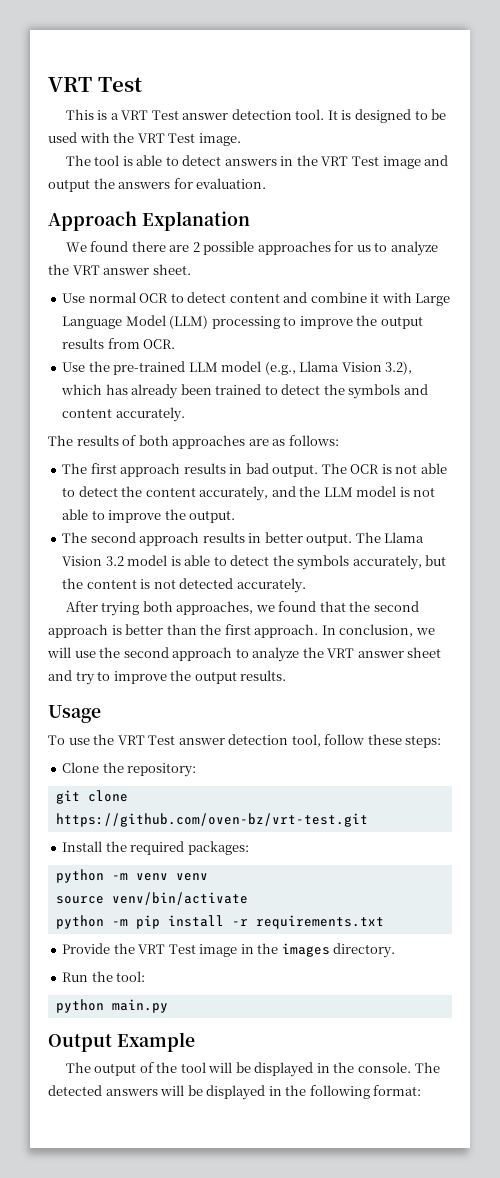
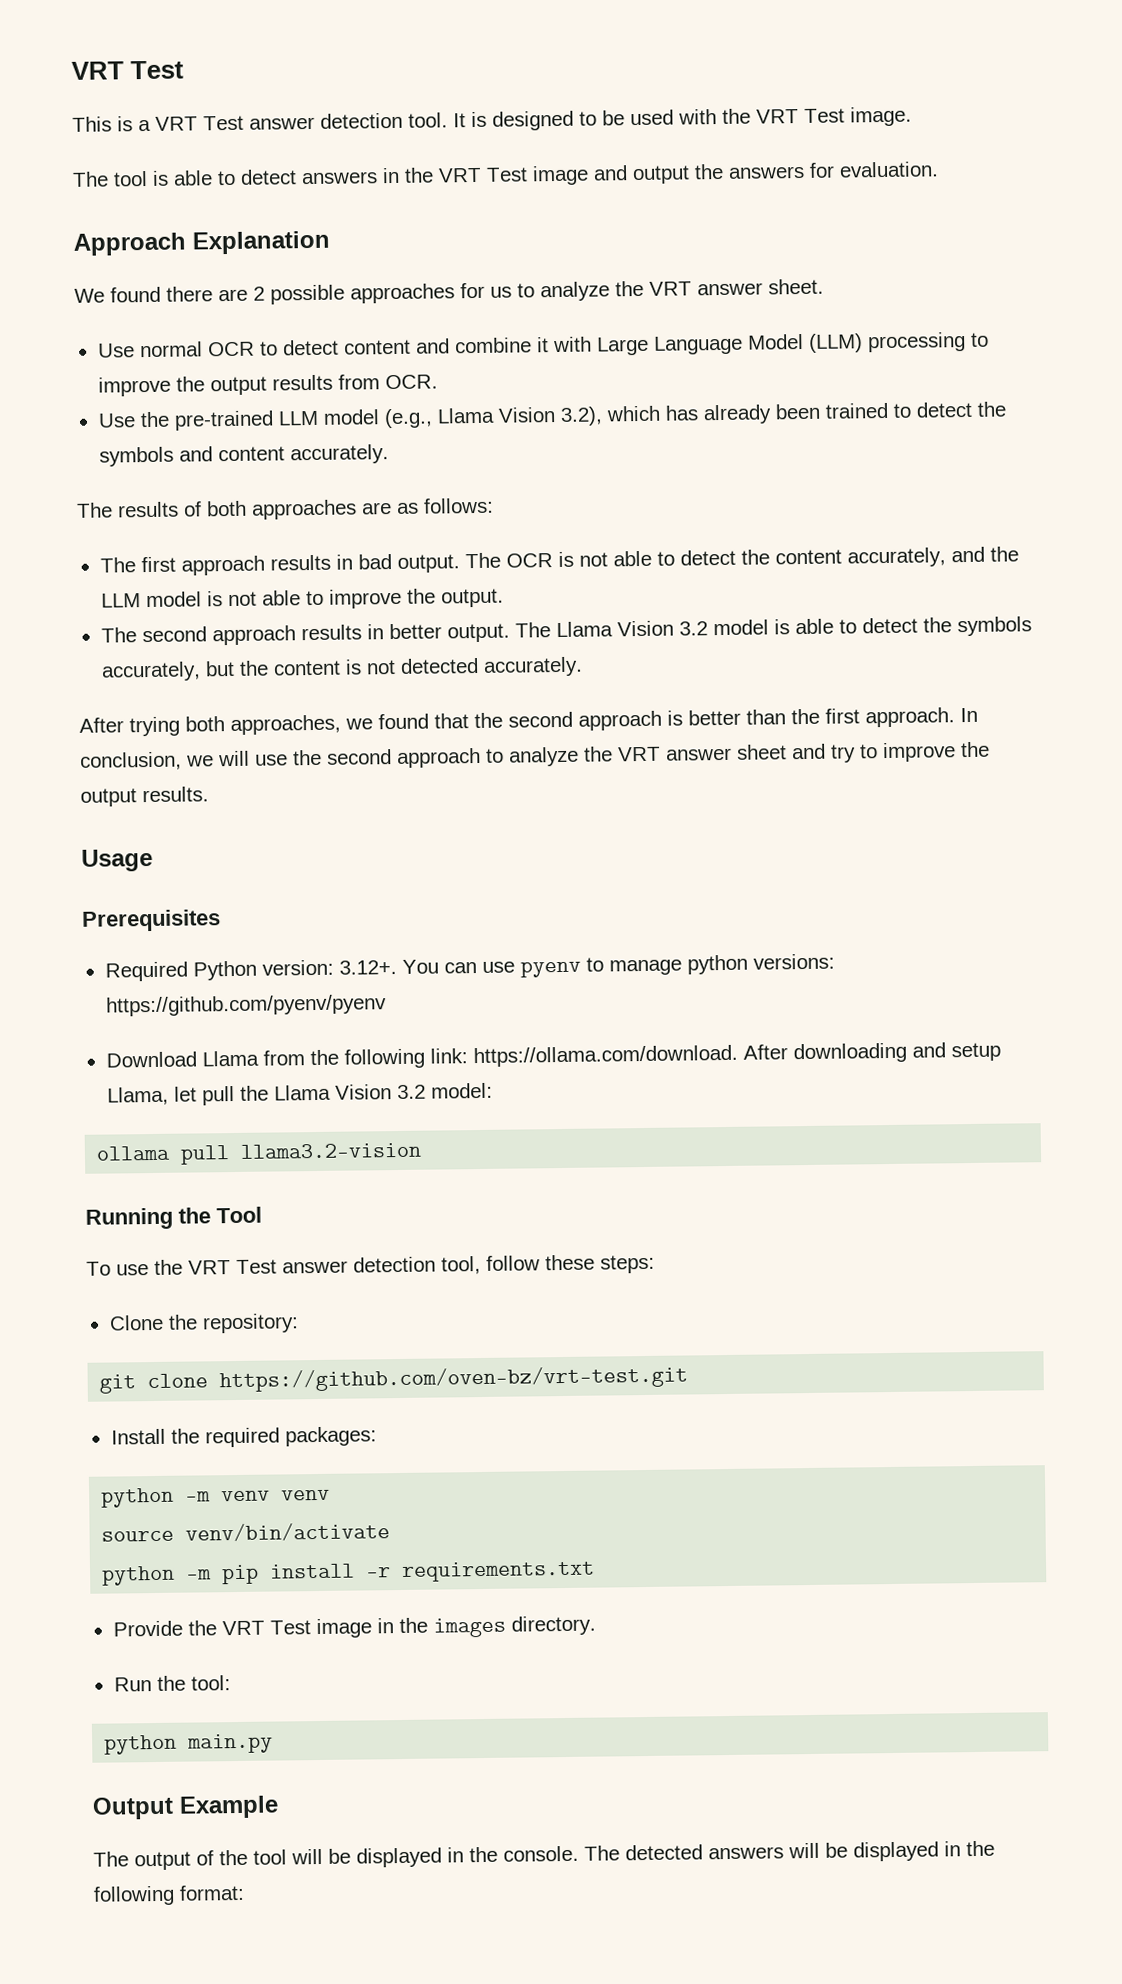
(101, 714) none -> [81,909,221,932] [104,953,835,982] [105,994,387,1017] [105,1042,1001,1069] [106,1082,493,1106] [96,1142,423,1165] [85,1206,262,1230] // Prerequisites // Required Python version: 3.12+. You can use pyenv to manage python versions: https://github.com/pyenv/pyenv // Download Llama from the following link: https://ollama.com/download. After downloading and setup Llama, let pull the Llama Vision 3.2 model: // ollama pull llama3.2-vision // Running the Tool

